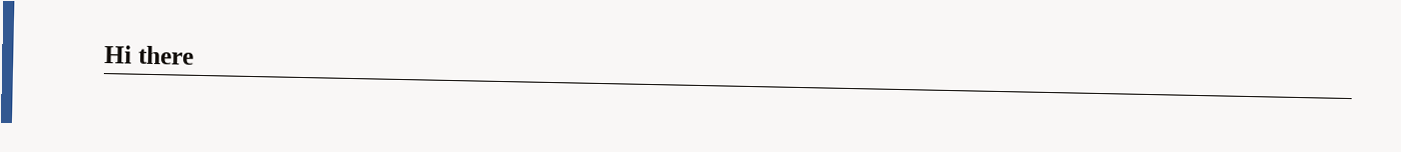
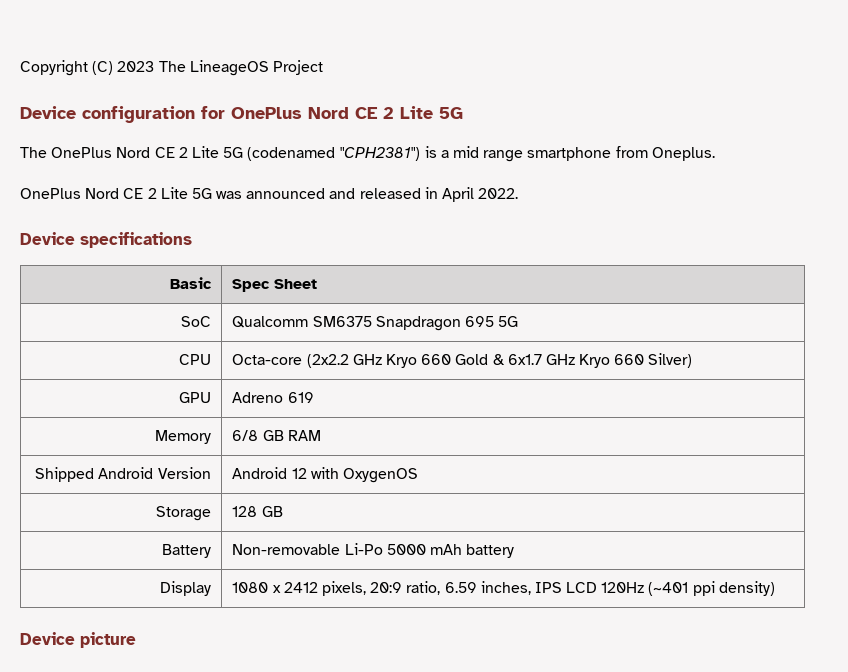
[104,45,194,65] Hi there -> [20,60,323,76] [20,106,463,123] [20,146,715,162] [20,187,519,202] [20,232,192,248] [169,277,212,289] [232,279,318,292] [180,316,211,327] [232,316,519,331] [178,354,211,365] [232,353,693,368] [178,392,211,403] [232,392,314,403] [154,430,211,444] [232,430,321,441] [35,467,211,482] [232,467,418,483] [155,506,211,521] [232,506,283,517] [161,544,211,558] [232,543,515,558] [159,581,211,596] [232,581,775,596] [20,632,136,648] Copyright (C) 2023 The LineageOS Project // Device configuration for OnePlus Nord CE 2 Lite 5G // The OnePlus Nord CE 2 Lite 5G (codenamed "CPH2381") is a mid range smartphone from Oneplus. // OnePlus Nord CE 2 Lite 5G was announced and released in April 2022. // Device specifications // Basic | Spec Sheet // SoC | Qualcomm SM6375 Snapdragon 695 5G // CPU | Octa-core (2x2.2 GHz Kryo 660 Gold & 6x1.7 GHz Kryo 660 Silver) // GPU | Adreno 619 // Memory | 6/8 GB RAM // Shipped Android Version | Android 12 with OxygenOS // Storage | 128 GB // Battery | Non-removable Li-Po 5000 mAh battery // Display | 1080 x 2412 pixels, 20:9 ratio, 6.59 inches, IPS LCD 120Hz (~401 ppi density) // Device picture

